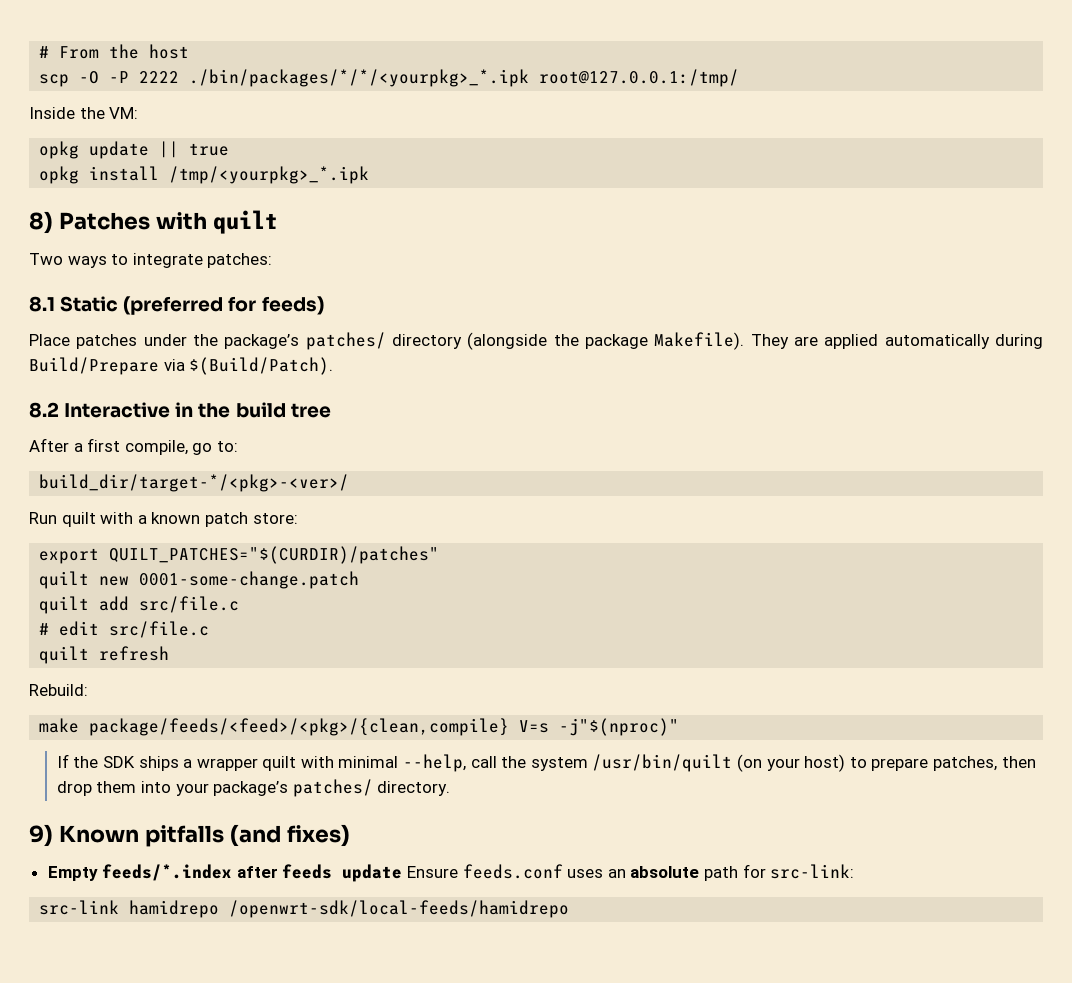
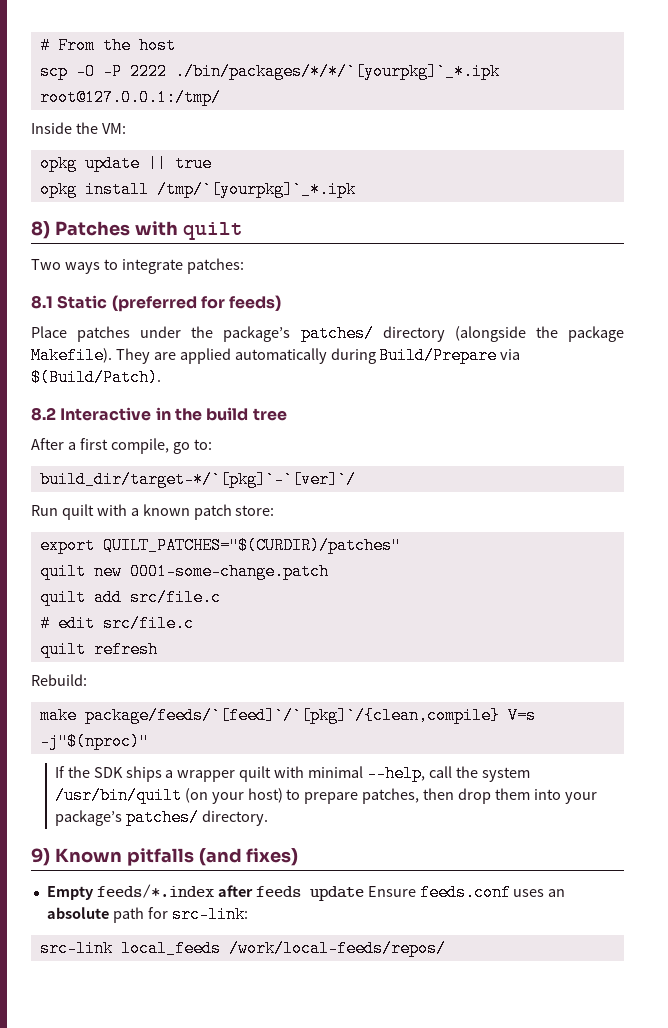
[189,69,530,87] ./bin/packages/*/*/<yourpkg>_*.ipk -> [174,63,500,80] ./bin/packages/*/*/`[yourpkg]`_*.ipk
[169,166,370,184] /tmp/<yourpkg>_*.ipk -> [156,181,356,198] /tmp/`[yourpkg]`_*.ipk
[39,474,350,492] build_dir/target-*/<pkg>-<ver>/ -> [39,471,356,488] build_dir/target-*/`[pkg]`-`[ver]`/
[89,718,510,736] package/feeds/<feed>/<pkg>/{clean,compile} -> [84,707,500,724] package/feeds/`[feed]`/`[pkg]`/{clean,compile}
[129,900,570,918] hamidrepo /openwrt-sdk/local-feeds/hamidrepo -> [120,940,446,957] local_feeds /work/local-feeds/repos/

